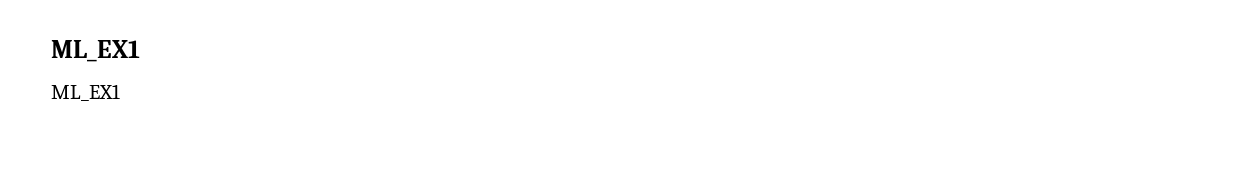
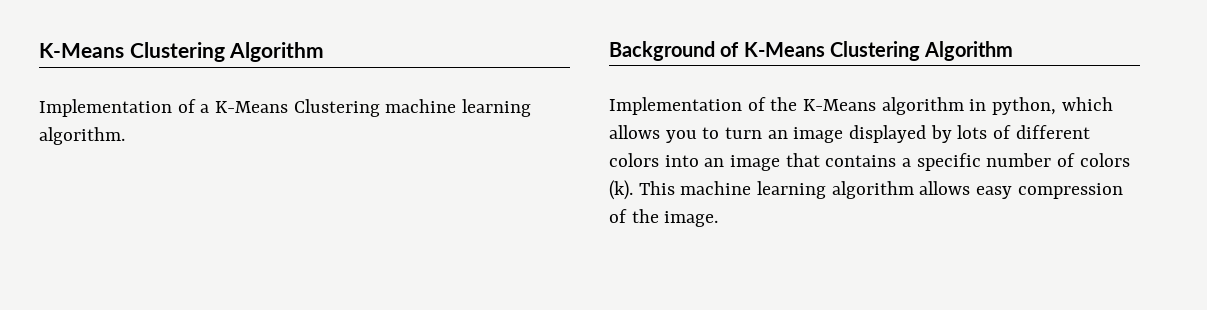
[51,40,140,62] [51,84,120,101] ML_EX1 // ML_EX1 -> [39,42,325,62] [39,99,532,117] [39,127,125,145] [609,41,1014,61] [609,97,1113,115] [609,125,1090,143] [609,153,1130,171] [609,180,1123,200] [609,209,719,227] K-Means Clustering Algorithm // Implementation of a K-Means Clustering machine learning algorithm. // Background of K-Means Clustering Algorithm // Implementation of the K-Means algorithm in python, which allows you to turn an image displayed by lots of different colors into an image that contains a specific number of colors (k). This machine learning algorithm allows easy compression of the image.

